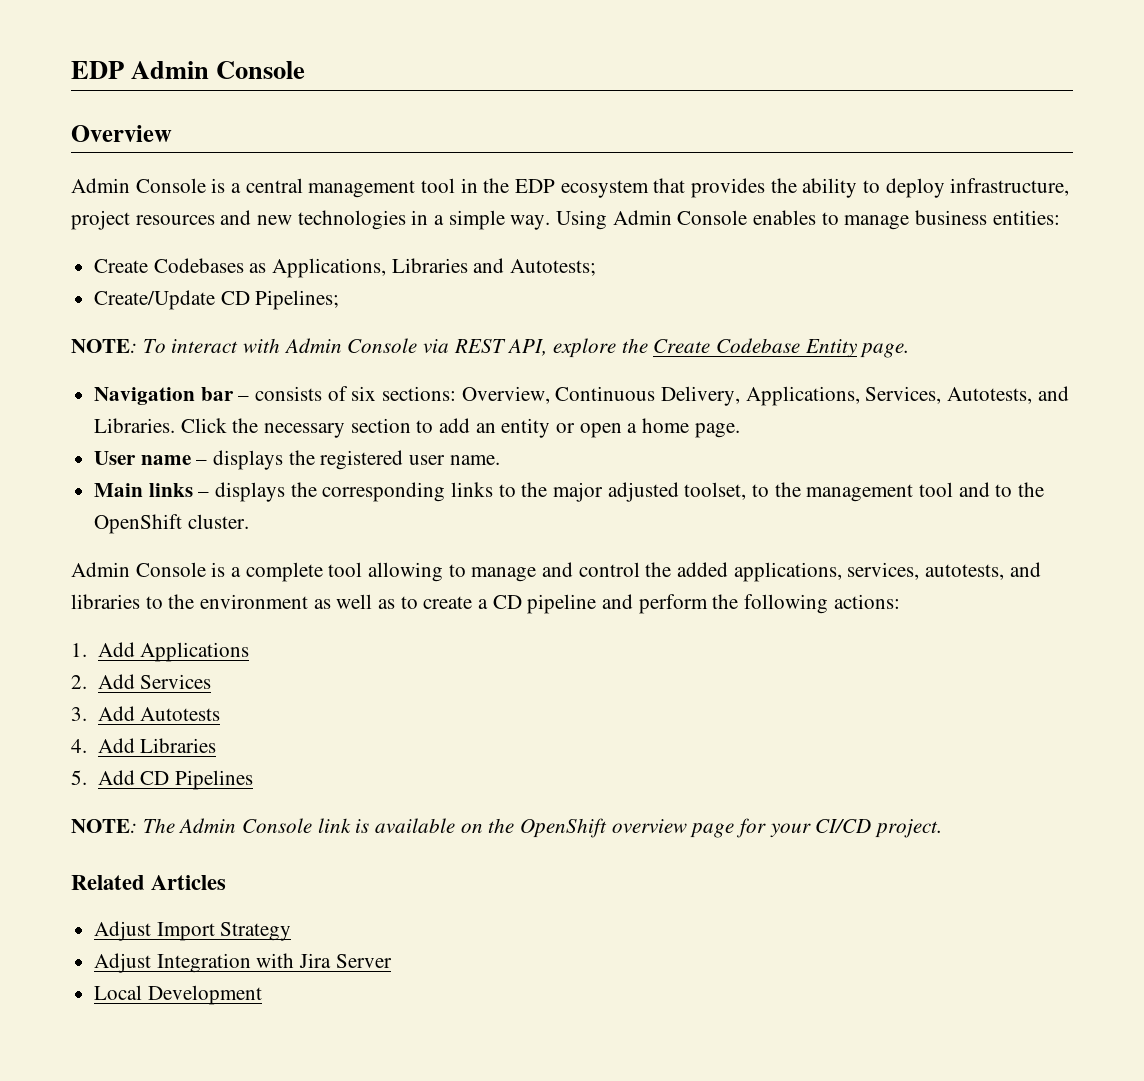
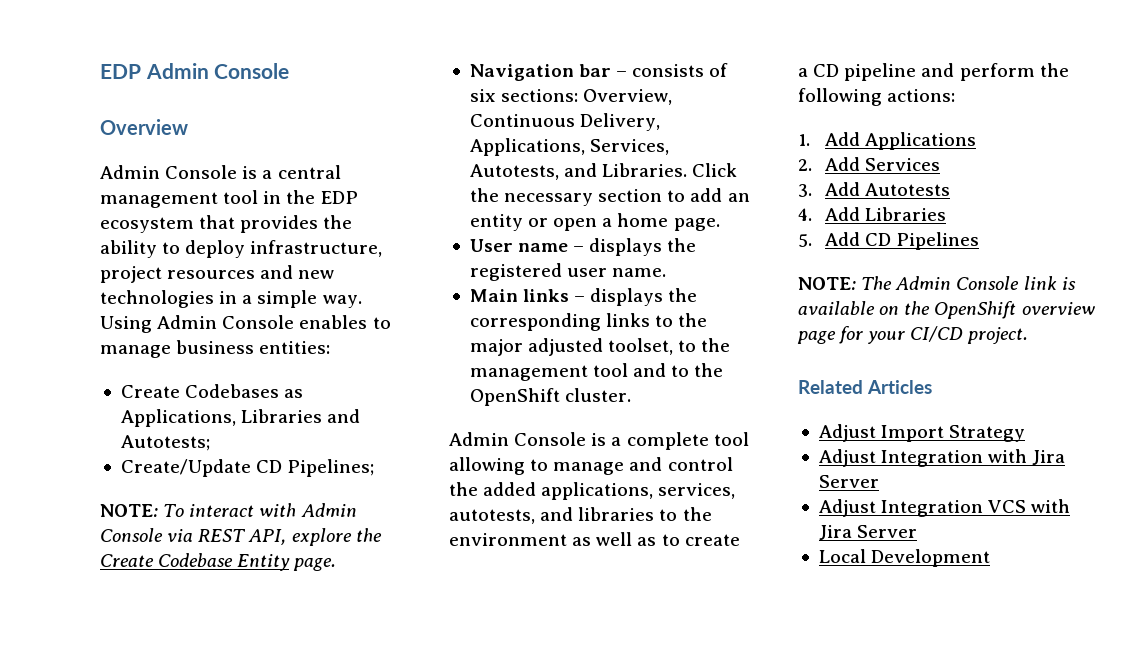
(392, 961) none -> [818,499,1071,517] [818,525,918,540] // Adjust Integration VCS with Jira Server

